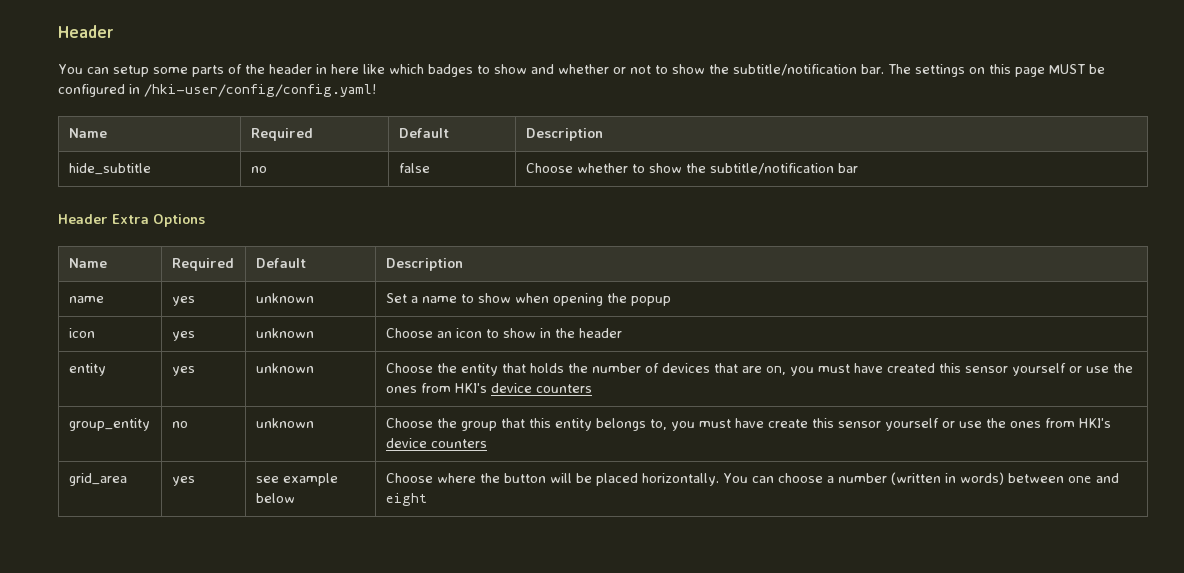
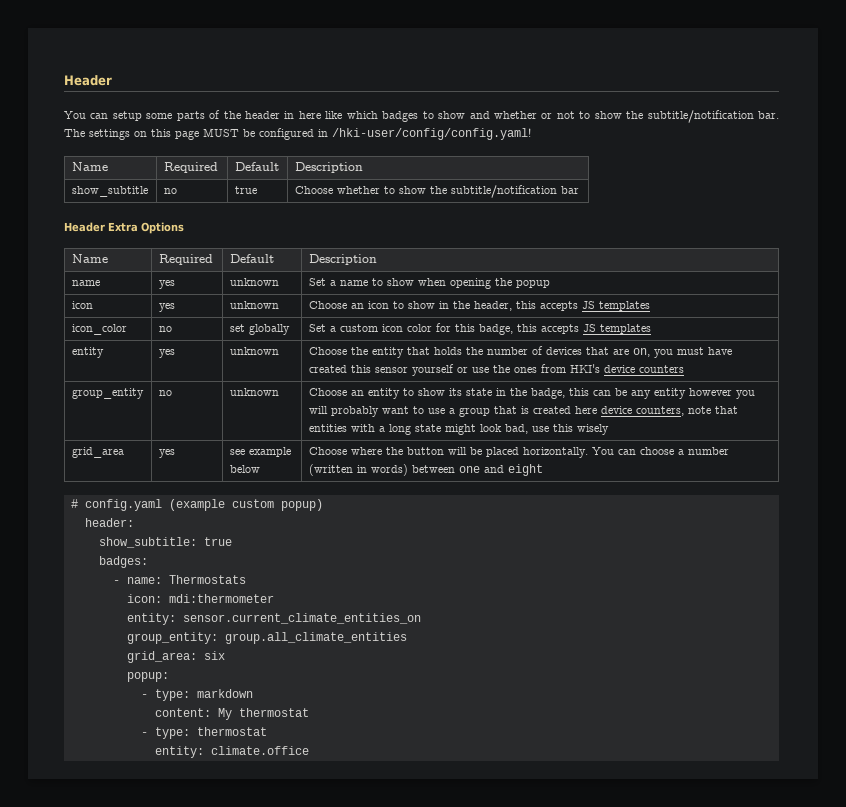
[68,163,151,175] [250,166,267,173] [398,163,430,173] hide_subtitle | no | false -> [71,186,148,197] [163,188,177,194] [234,186,257,194] show_subtitle | no | true
[578,328,622,338] header -> [473,301,650,311] [71,324,127,335] [158,326,172,332] [229,324,290,335] [308,323,651,335] header, this accepts JS templates // icon_color | no | set globally | Set a custom icon color for this badge, this accepts JS templates
[436,418,1111,431] [385,438,487,448] the group that this entity belongs to, you must have create this sensor yourself or use the ones from HKI's device counters -> [350,388,755,399] [308,406,738,417] [308,424,609,435] an entity to show its state in the badge, this can be any entity however you will probably want to use a group that is created here device counters, note that entities with a long state might look bad, use this wisely
(427, 499) none -> [70,499,323,511] [84,518,134,527] [98,537,232,548] [98,556,148,568] [112,575,246,584] [126,594,274,603] [126,613,421,625] [126,632,407,644] [126,651,225,663] [126,672,169,682] [140,689,253,701] [154,708,309,720] [140,727,267,739] [154,746,309,758] // # config.yaml (example custom popup) // header: // show_subtitle: true // badges: // - name: Thermostats // icon: mdi:thermometer // entity: sensor.current_climate_entities_on // group_entity: group.all_climate_entities // grid_area: six // popup: // - type: markdown // content: My thermostat // - type: thermostat // entity: climate.office

